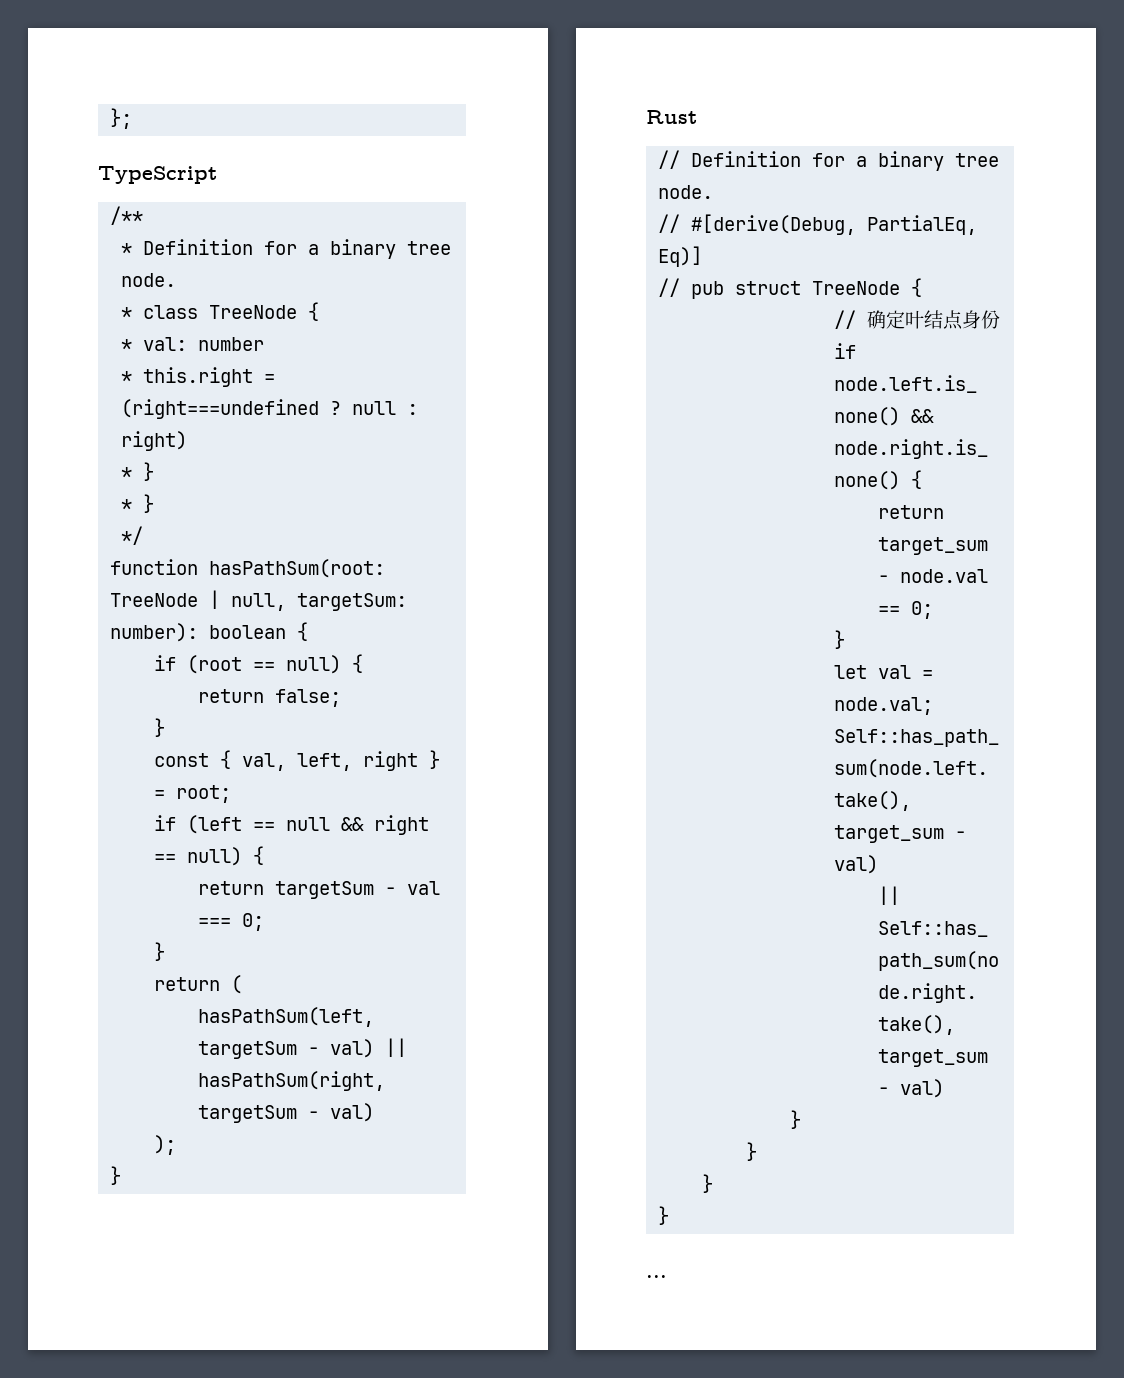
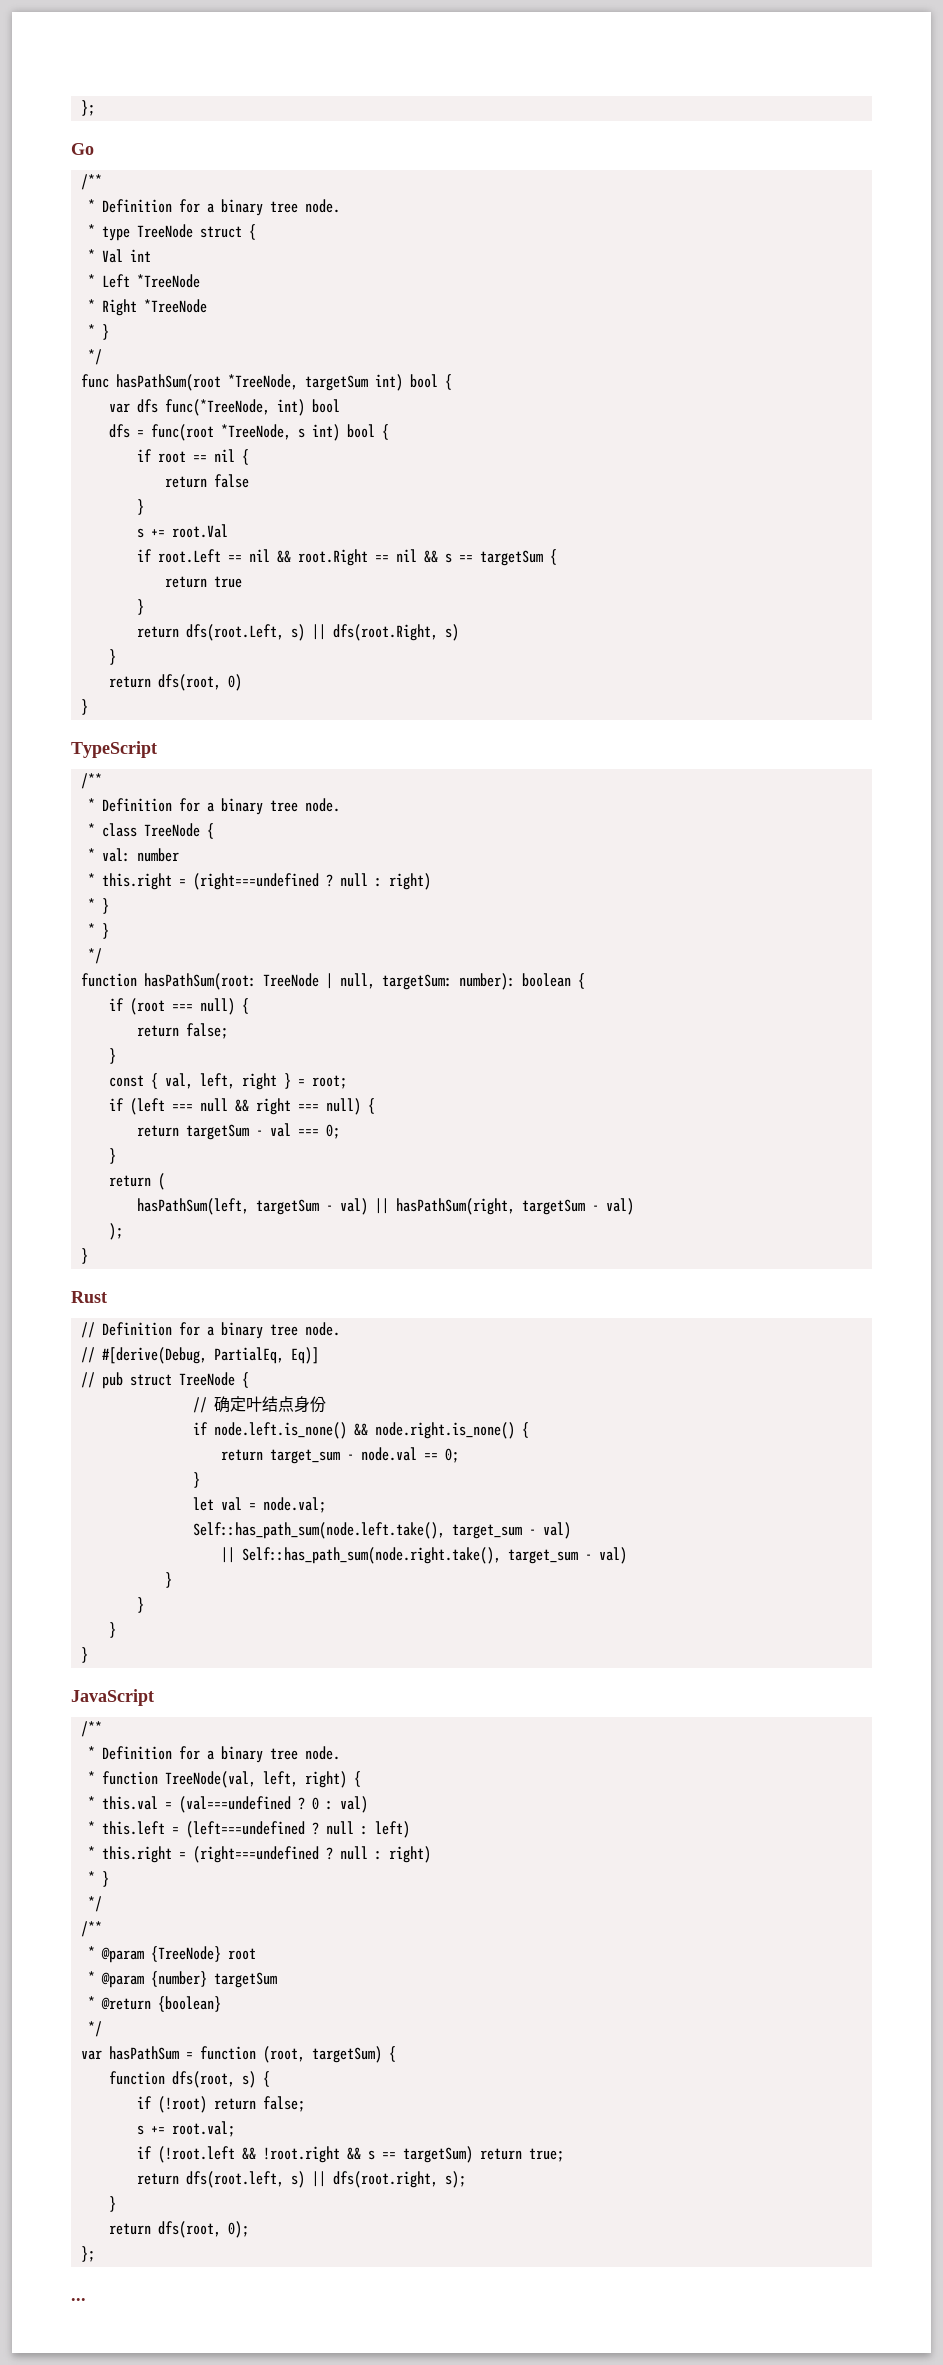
[110,108,132,129] }; -> [81,100,96,116] [71,143,94,155] [81,174,103,190] [88,199,341,216] [88,224,257,241] [88,249,152,263] [88,274,201,288] [88,299,208,316] [88,324,110,340] [88,349,103,365] [81,374,453,391] [109,399,341,416] [109,424,390,441] [137,449,250,465] [165,474,250,488] [137,499,145,515] [137,524,229,538] [137,549,558,566] [165,576,243,588] [137,599,145,615] [137,624,460,641] [109,649,117,665] [109,674,243,691] [81,699,89,715] }; // Go // /** // * Definition for a binary tree node. // * type TreeNode struct { // * Val int // * Left *TreeNode // * Right *TreeNode // * } // */ // func hasPathSum(root *TreeNode, targetSum int) bool { // var dfs func(*TreeNode, int) bool // dfs = func(root *TreeNode, s int) bool { // if root == nil { // return false // } // s += root.Val // if root.Left == nil && root.Right == nil && s == targetSum { // return true // } // return dfs(root.Left, s) || dfs(root.Right, s) // } // return dfs(root, 0) // }
[253,662,275,671] == -> [172,1004,194,1011] ===
[253,822,275,831] == -> [172,1104,194,1111] ===
[154,854,176,863] == -> [298,1104,320,1111] ===
(669, 1215) none -> [71,1689,154,1706] [81,1721,103,1737] [88,1746,341,1763] [88,1771,362,1788] [88,1796,369,1813] [88,1821,411,1838] [88,1846,432,1863] [88,1871,110,1887] [88,1896,103,1912] [81,1921,103,1937] [88,1946,257,1963] [88,1971,278,1988] [88,1996,222,2012] [88,2021,103,2037] [81,2046,397,2063] [109,2071,271,2088] [137,2096,306,2113] [137,2121,236,2137] [137,2146,565,2163] [137,2171,467,2188] [109,2196,117,2212] [109,2221,250,2238] [81,2246,96,2262] // JavaScript // /** // * Definition for a binary tree node. // * function TreeNode(val, left, right) { // * this.val = (val===undefined ? 0 : val) // * this.left = (left===undefined ? null : left) // * this.right = (right===undefined ? null : right) // * } // */ // /** // * @param {TreeNode} root // * @param {number} targetSum // * @return {boolean} // */ // var hasPathSum = function (root, targetSum) { // function dfs(root, s) { // if (!root) return false; // s += root.val; // if (!root.left && !root.right && s == targetSum) return true; // return dfs(root.left, s) || dfs(root.right, s); // } // return dfs(root, 0); // };

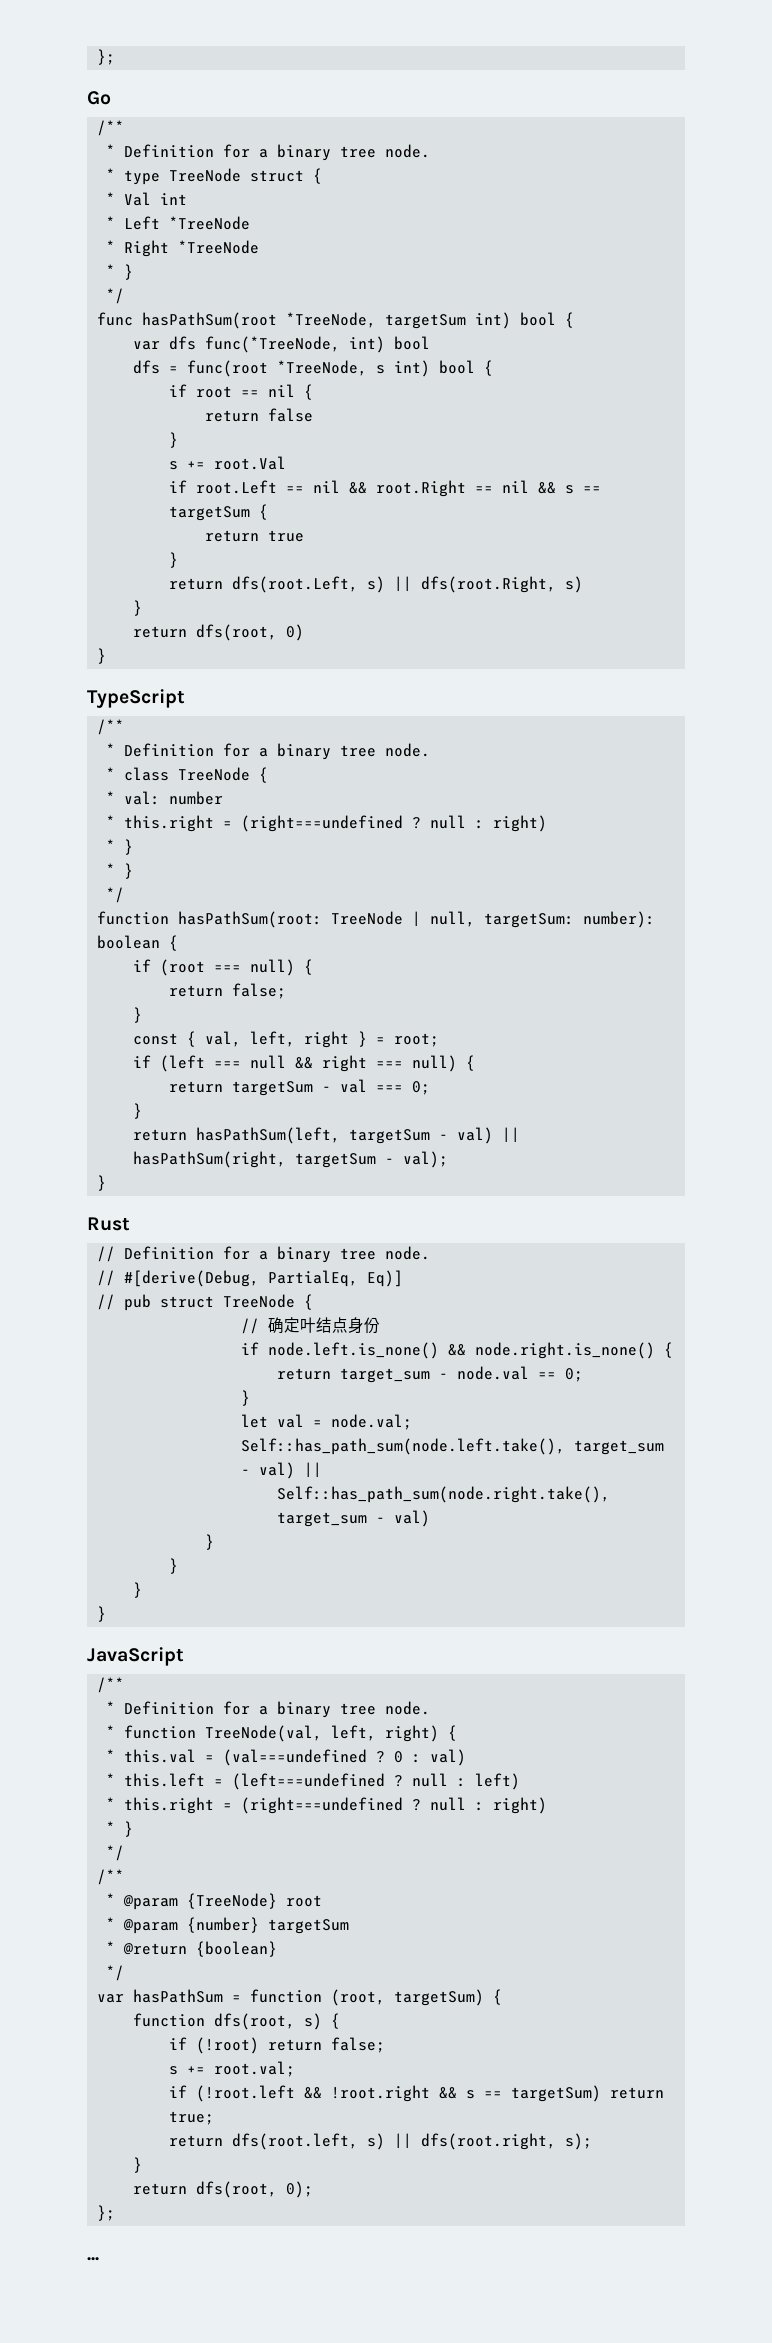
[158,1173,166,1190] ( // -> (187, 1135) none
[606,1198,635,1215] [109,1223,124,1240] val) // ); -> [402,1151,448,1168] val);
[221,1547,236,1563] // || -> [303,1462,322,1478] || //

